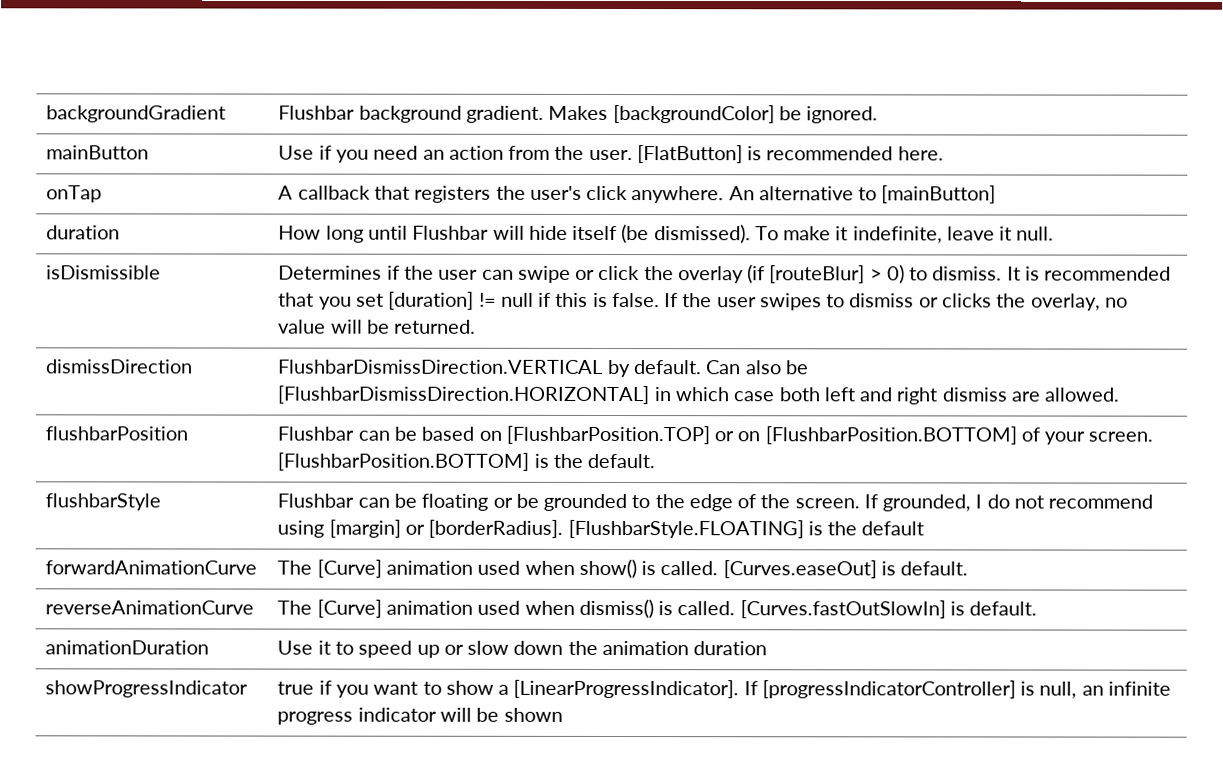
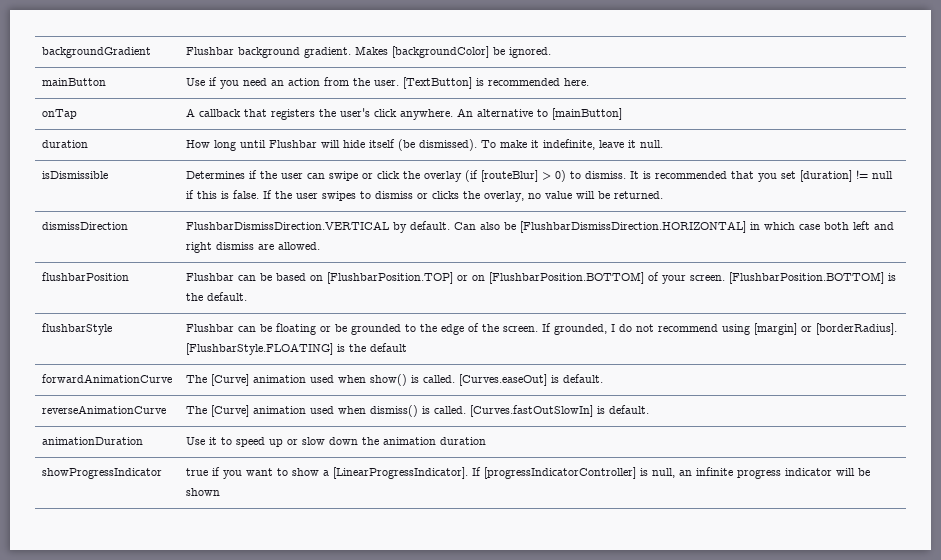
[636,145,743,164] [FlatButton] -> [402,77,472,89] [TextButton]

